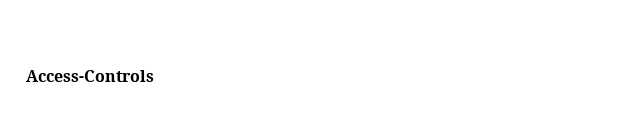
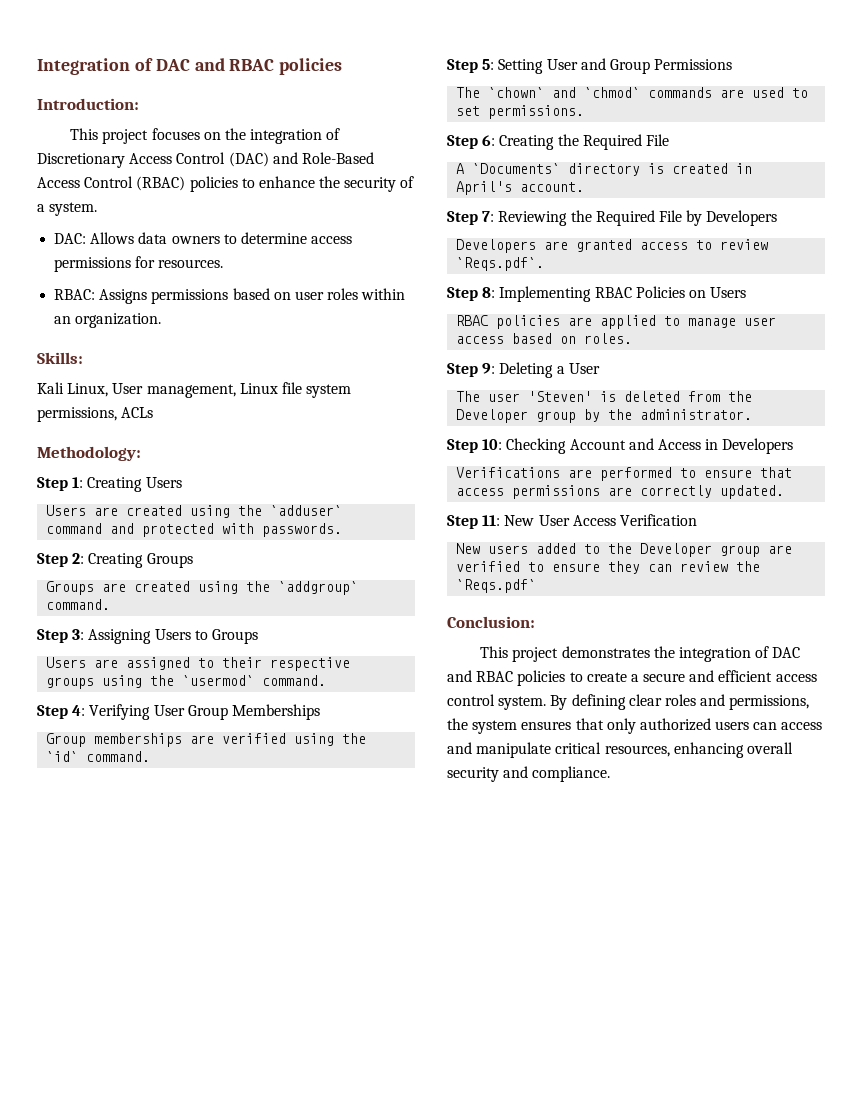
[26,70,154,82] Access-Controls -> [37,58,343,75] [37,98,139,110] [70,128,341,144] [37,152,374,168] [37,176,415,192] [37,202,98,216] [54,232,353,244] [54,256,224,272] [54,288,406,304] [54,313,162,328] [37,352,83,364] [37,382,352,398] [37,407,154,422] [37,446,141,461] [37,477,182,492] [46,505,343,518] [46,523,343,537] [37,553,193,568] [46,581,359,595] [46,599,111,610] [37,629,258,644] [46,657,351,671] [46,675,327,689] [37,704,320,720] [46,733,367,747] [46,751,151,762] [447,58,733,74] [456,87,809,98] [456,105,585,119] [447,134,669,150] [456,163,753,176] [456,181,585,195] [447,210,778,226] [456,239,769,253] [456,257,545,271] [447,286,747,302] [456,315,777,329] [456,333,633,344] [447,362,600,378] [456,391,753,402] [456,409,753,423] [447,438,794,454] [456,467,793,481] [456,485,785,499] [447,514,697,529] [456,543,793,557] [456,561,761,574] [456,579,537,593] [447,616,535,628] [480,646,801,662] [447,670,817,686] [447,694,810,710] [447,718,823,734] [447,742,793,758] [447,766,611,782] Integration of DAC and RBAC policies // Introduction: // This project focuses on the integration of Discretionary Access Control (DAC) and Role-Based Access Control (RBAC) policies to enhance the security of a system. // DAC: Allows data owners to determine access permissions for resources. // RBAC: Assigns permissions based on user roles within an organization. // Skills: // Kali Linux, User management, Linux file system permissions, ACLs // Methodology: // Step 1: Creating Users // Users are created using the `adduser` command and protected with passwords. // Step 2: Creating Groups // Groups are created using the `addgroup` command. // Step 3: Assigning Users to Groups // Users are assigned to their respective groups using the `usermod` command. // Step 4: Verifying User Group Memberships // Group memberships are verified using the `id` command. // Step 5: Setting User and Group Permissions // The `chown` and `chmod` commands are used to set permissions. // Step 6: Creating the Required File // A `Documents` directory is created in April's account. // Step 7: Reviewing the Required File by Developers // Developers are granted access to review `Reqs.pdf`. // Step 8: Implementing RBAC Policies on Users // RBAC policies are applied to manage user access based on roles. // Step 9: Deleting a User // The user 'Steven' is deleted from the Developer group by the administrator. // Step 10: Checking Account and Access in Developers // Verifications are performed to ensure that access permissions are correctly updated. // Step 11: New User Access Verification // New users added to the Developer group are verified to ensure they can review the `Reqs.pdf` // Conclusion: // This project demonstrates the integration of DAC and RBAC policies to create a secure and efficient access control system. By defining clear roles and permissions, the system ensures that only authorized users can access and manipulate critical resources, enhancing overall security and compliance.

